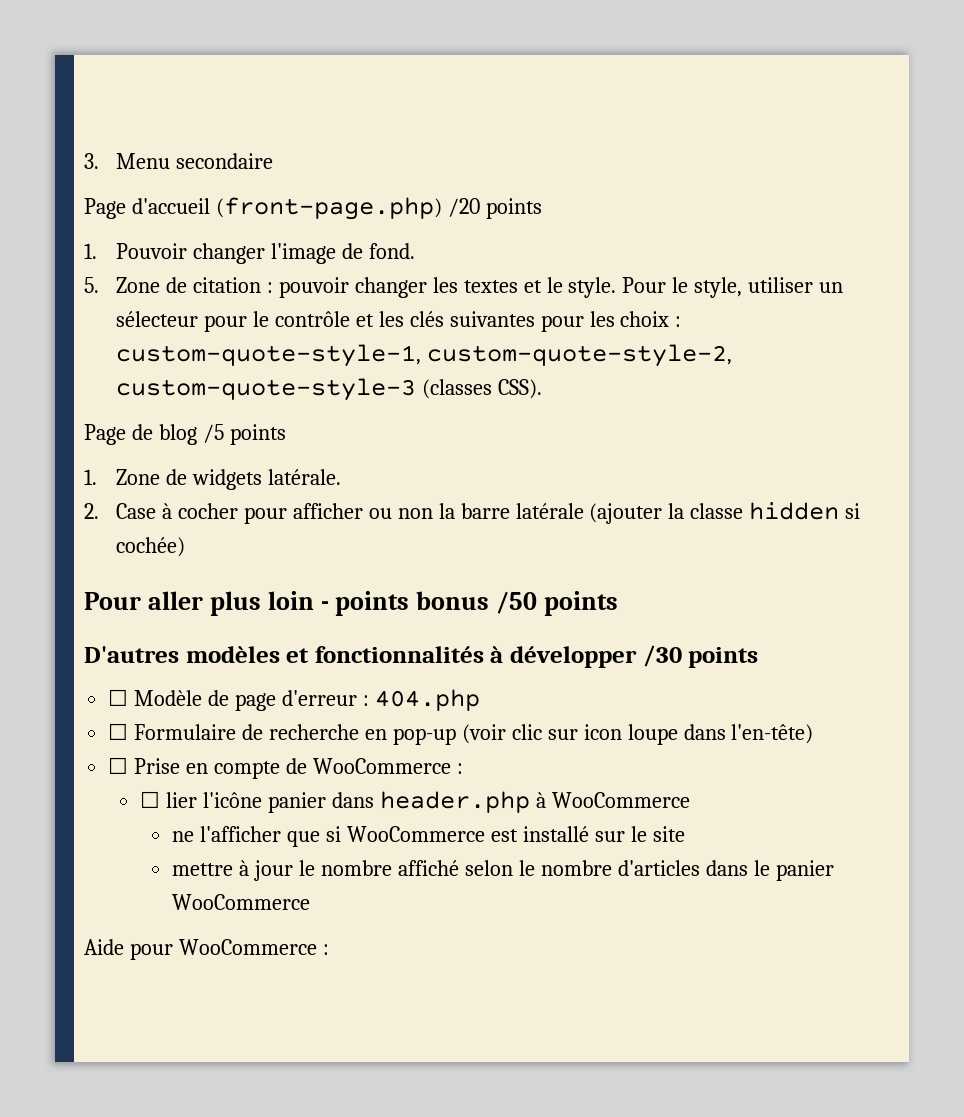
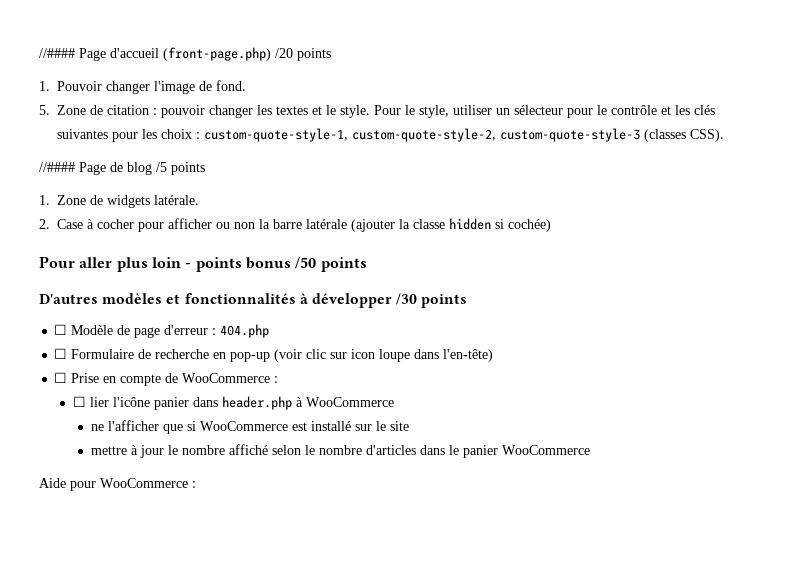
[84,153,273,169] 3. Menu secondaire // -> [39,48,75,58] //####
(542, 389) none -> [39,162,75,172] //####

